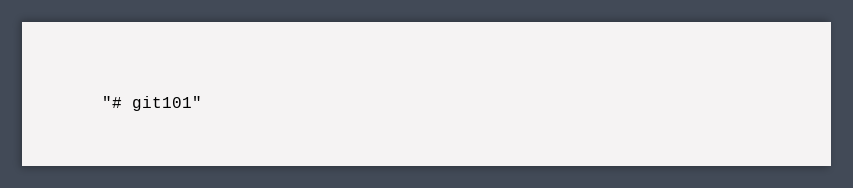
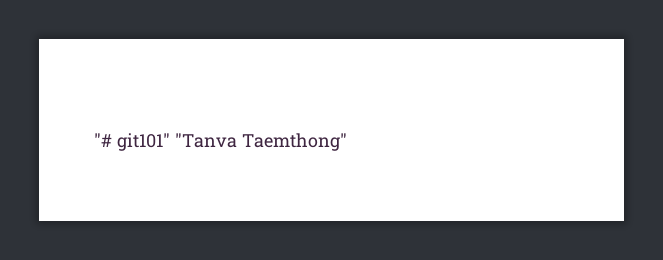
(202, 103) none -> [174,133,347,151] "Tanva Taemthong"

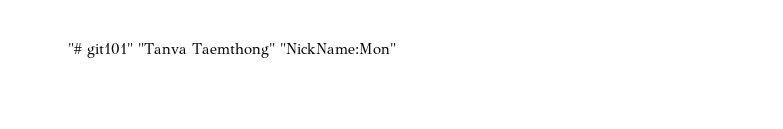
(347, 142) none -> [279,43,396,55] "NickName:Mon"

